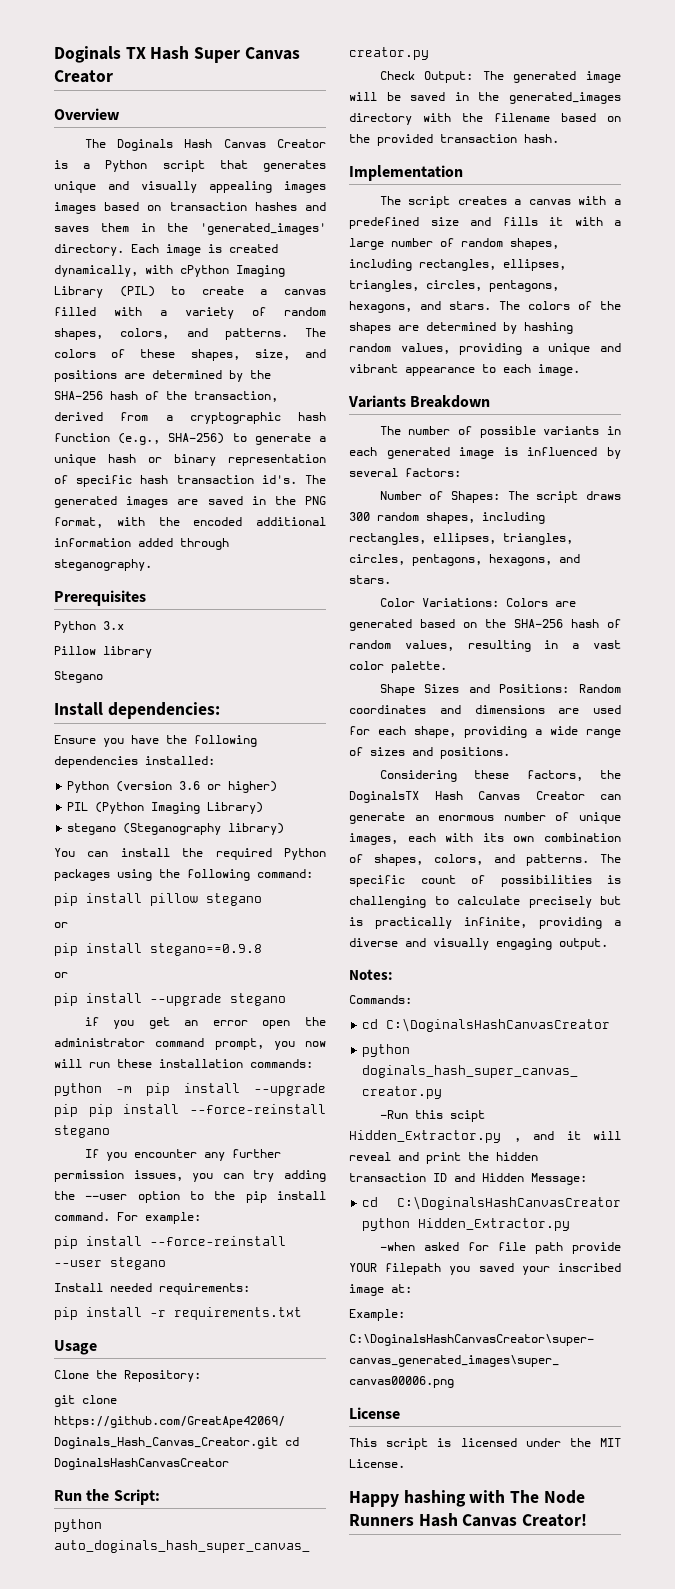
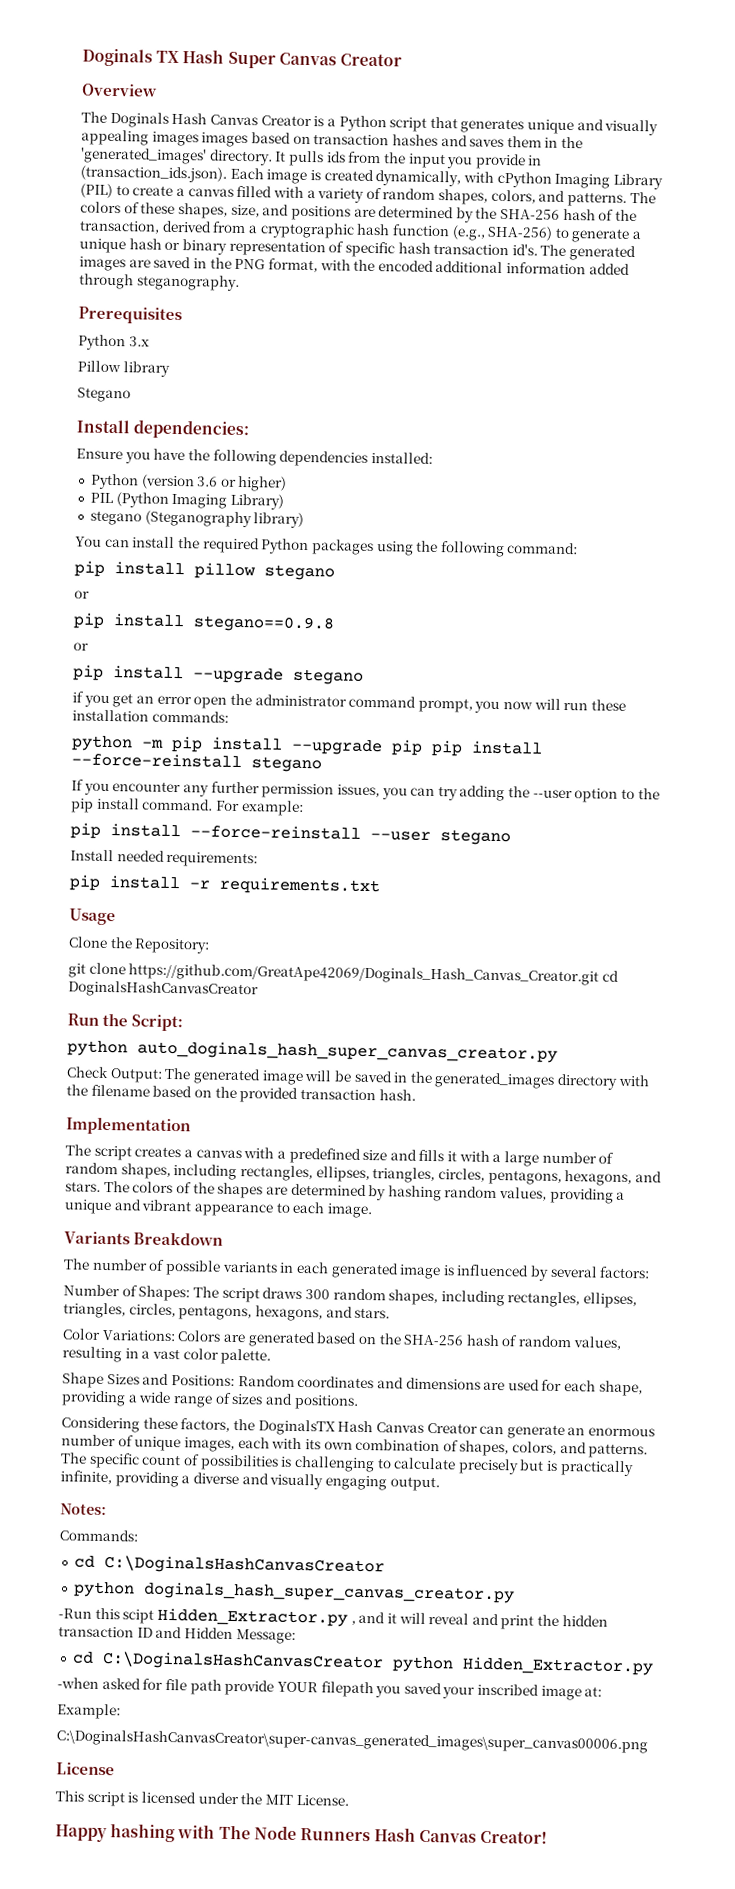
(124, 250) none -> [275,150,543,170] [80,165,227,183] It pulls ids from the input you provide in (transaction_ids.json).

